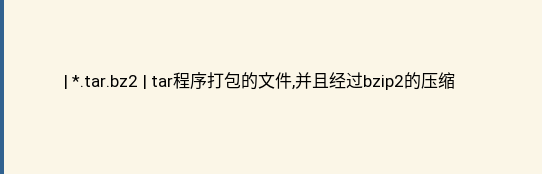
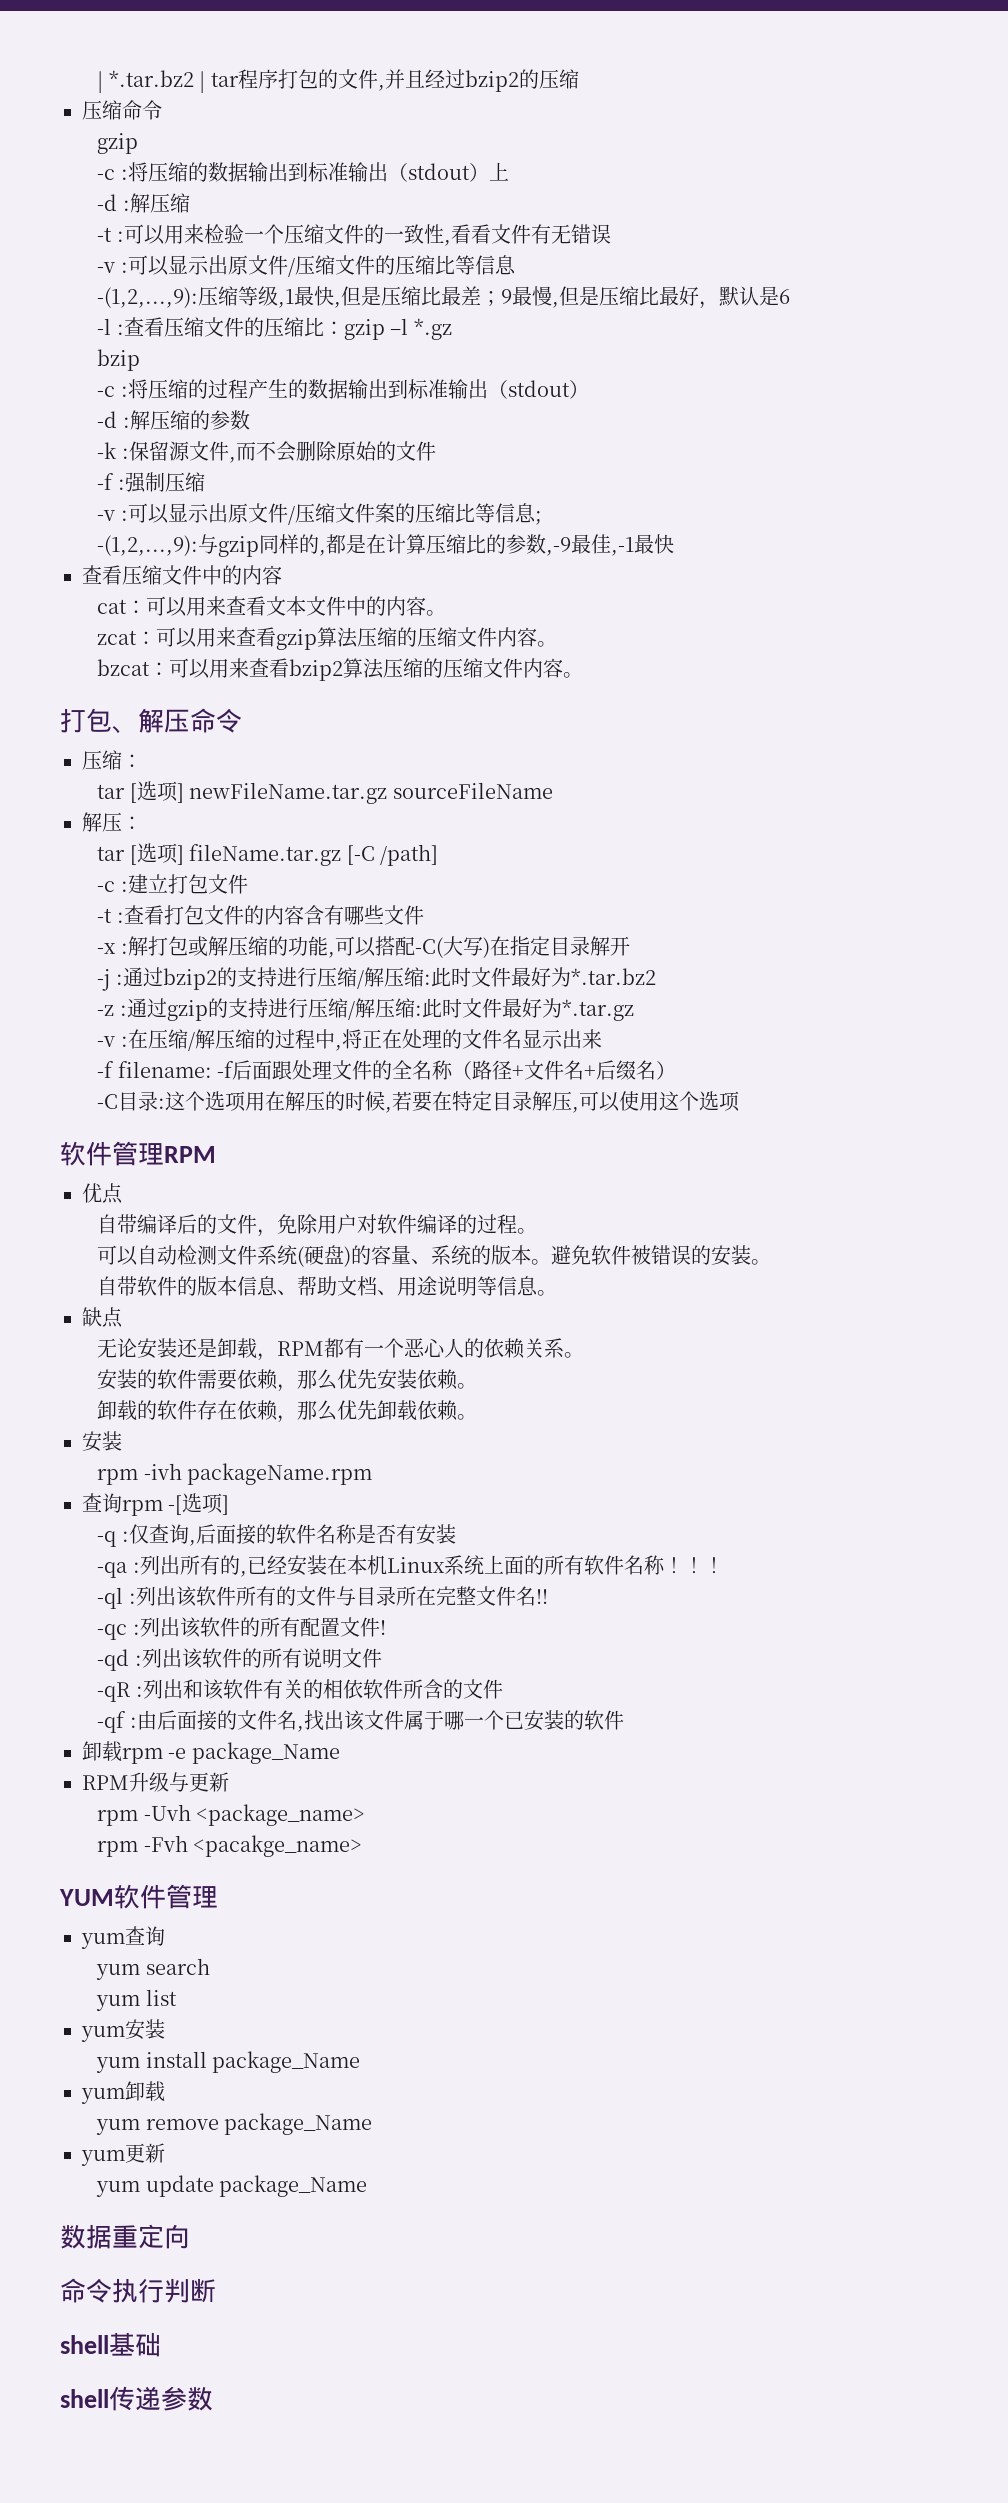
(456, 80) none -> [82,100,162,120] [97,133,139,154] [97,162,509,182] [97,193,190,213] [97,224,611,246] [97,255,516,277] [97,286,791,309] [97,317,452,340] [97,349,141,371] [97,379,589,399] [97,410,250,430] [97,441,436,463] [97,472,205,493] [97,503,542,525] [97,534,675,557] [82,565,282,585] [97,596,447,617] [97,627,558,650] [97,658,584,681] [60,708,242,734] [82,750,142,770] [97,781,553,804] [82,812,142,832] [97,843,439,866] [97,874,248,894] [97,905,424,925] [97,936,630,958] [97,967,656,991] [97,998,634,1021] [97,1029,602,1051] [97,1060,677,1080] [97,1091,741,1113] [60,1141,216,1166] [82,1183,123,1204] [97,1214,538,1237] [97,1245,772,1267] [97,1276,558,1296] [82,1307,123,1328] [97,1338,585,1361] [97,1369,478,1392] [97,1400,478,1423] [82,1431,122,1452] [97,1463,373,1485] [82,1493,230,1516] [97,1524,456,1547] [97,1555,724,1578] [97,1586,548,1609] [97,1617,386,1640] [97,1648,382,1671] [97,1679,503,1702] [97,1710,624,1733] [82,1741,340,1764] [82,1772,229,1792] [97,1804,366,1826] [97,1835,363,1857] [59,1884,218,1909] [81,1926,165,1949] [96,1958,210,1980] [96,1989,177,2011] [81,2019,165,2042] [96,2051,361,2073] [81,2081,165,2104] [96,2113,373,2135] [81,2143,165,2166] [96,2175,368,2197] [60,2224,190,2249] [60,2278,216,2303] [60,2332,161,2357] [60,2386,213,2411] // 压缩命令 // gzip // -c :将压缩的数据输出到标准输出（stdout）上 // -d :解压缩 // -t :可以用来检验一个压缩文件的一致性,看看文件有无错误 // -v :可以显示出原文件/压缩文件的压缩比等信息 // -(1,2,...,9):压缩等级,1最快,但是压缩比最差；9最慢,但是压缩比最好，默认是6 // -l :查看压缩文件的压缩比：gzip –l *.gz // bzip // -c :将压缩的过程产生的数据输出到标准输出（stdout） // -d :解压缩的参数 // -k :保留源文件,而不会删除原始的文件 // -f :强制压缩 // -v :可以显示出原文件/压缩文件案的压缩比等信息; // -(1,2,...,9):与gzip同样的,都是在计算压缩比的参数,-9最佳,-1最快 // 查看压缩文件中的内容 // cat：可以用来查看文本文件中的内容。 // zcat：可以用来查看gzip算法压缩的压缩文件内容。 // bzcat：可以用来查看bzip2算法压缩的压缩文件内容。 // 打包、解压命令 // 压缩： // tar [选项] newFileName.tar.gz sourceFileName // 解压： // tar [选项] fileName.tar.gz [-C /path] // -c :建立打包文件 // -t :查看打包文件的内容含有哪些文件 // -x :解打包或解压缩的功能,可以搭配-C(大写)在指定目录解开 // -j :通过bzip2的支持进行压缩/解压缩:此时文件最好为*.tar.bz2 // -z :通过gzip的支持进行压缩/解压缩:此时文件最好为*.tar.gz // -v :在压缩/解压缩的过程中,将正在处理的文件名显示出来 // -f filename: -f后面跟处理文件的全名称（路径+文件名+后缀名） // -C目录:这个选项用在解压的时候,若要在特定目录解压,可以使用这个选项 // 软件管理RPM // 优点 // 自带编译后的文件，免除用户对软件编译的过程。 // 可以自动检测文件系统(硬盘)的容量、系统的版本。避免软件被错误的安装。 // 自带软件的版本信息、帮助文档、用途说明等信息。 // 缺点 // 无论安装还是卸载，RPM都有一个恶心人的依赖关系。 // 安装的软件需要依赖，那么优先安装依赖。 // 卸载的软件存在依赖，那么优先卸载依赖。 // 安装 // rpm -ivh packageName.rpm // 查询rpm -[选项] // -q :仅查询,后面接的软件名称是否有安装 // -qa :列出所有的,已经安装在本机Linux系统上面的所有软件名称！！！ // -ql :列出该软件所有的文件与目录所在完整文件名!! // -qc :列出该软件的所有配置文件! // -qd :列出该软件的所有说明文件 // -qR :列出和该软件有关的相依软件所含的文件 // -qf :由后面接的文件名,找出该文件属于哪一个已安装的软件 // 卸载rpm -e package_Name // RPM升级与更新 // rpm -Uvh <package_name> // rpm -Fvh <pacakge_name> // YUM软件管理 // yum查询 // yum search // yum list // yum安装 // yum install package_Name // yum卸载 // yum remove package_Name // yum更新 // yum update package_Name // 数据重定向 // 命令执行判断 // shell基础 // shell传递参数

